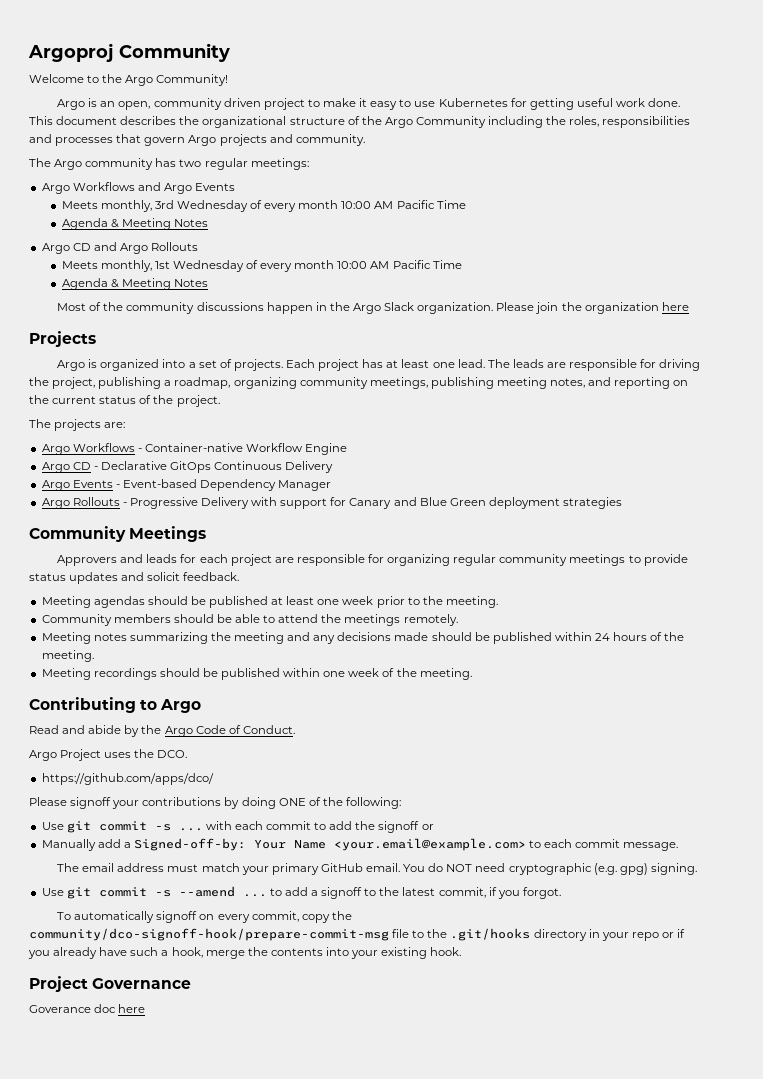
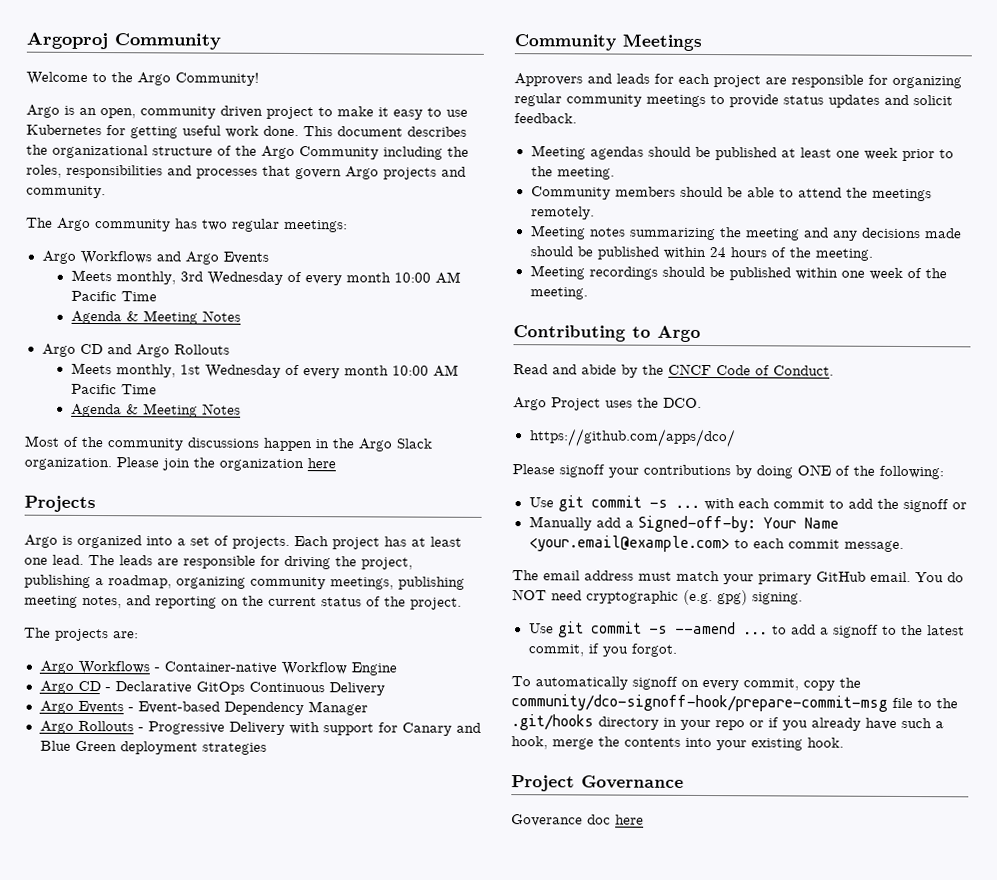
[164,726,193,737] Argo -> [668,363,712,376] CNCF

